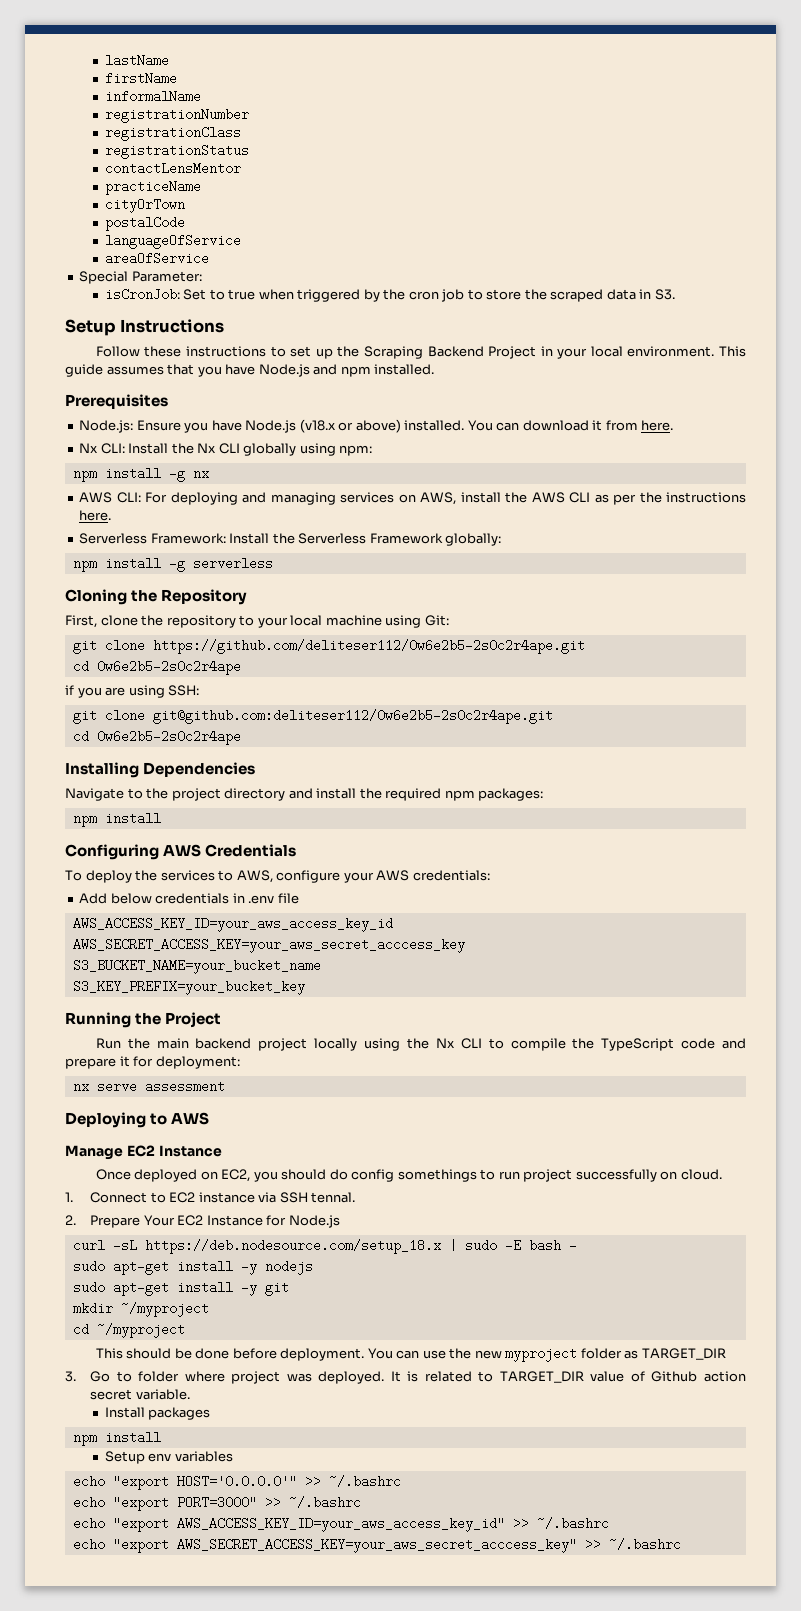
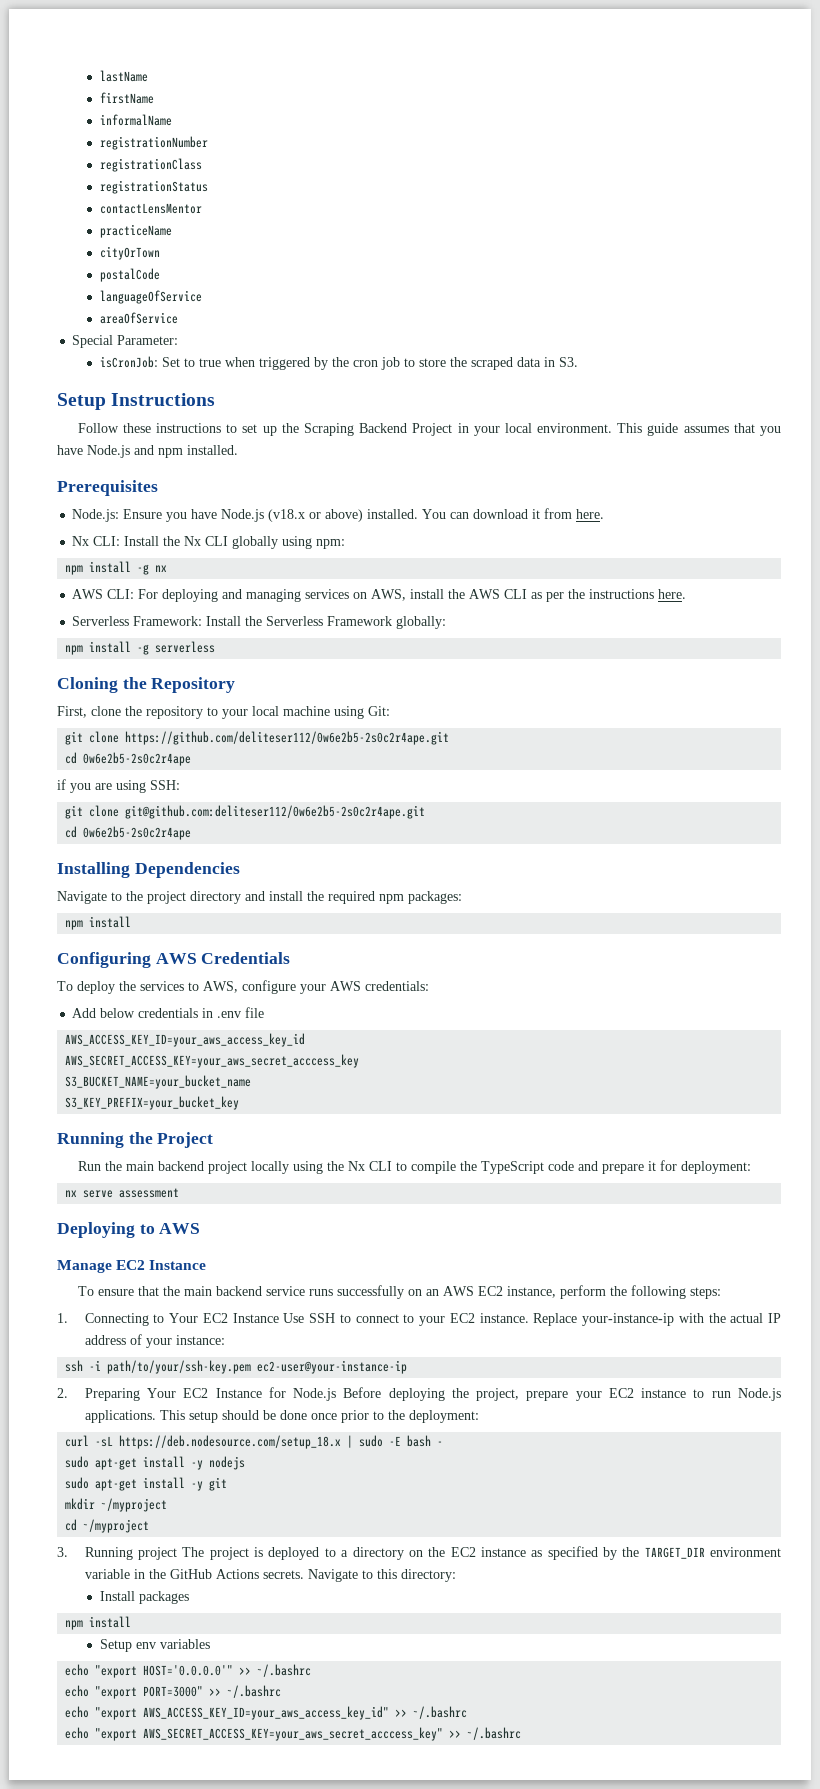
[95,1169,722,1182] [65,1192,356,1203] Once deployed on EC2, you should do config somethings to run project successfully on cloud. // 1. Connect to EC2 instance via SSH tennal. -> [77,1285,721,1299] [57,1313,781,1326] [84,1334,225,1348] [65,1360,408,1374] To ensure that the main backend service runs successfully on an AWS EC2 instance, perform the following steps: // 1. Connecting to Your EC2 Instance Use SSH to connect to your EC2 instance. Replace your-instance-ip with the actual IP address of your instance: // ssh -i path/to/your/ssh-key.pem ec2-user@your-instance-ip
[90,1215,141,1228] Prepare -> [84,1388,140,1401] Preparing
(340, 1221) none -> [343,1387,782,1401] [84,1410,479,1423] Before deploying the project, prepare your EC2 instance to run Node.js applications. This setup should be done once prior to the deployment:
[95,1347,726,1362] [65,1371,746,1384] [90,1389,190,1400] This should be done before deployment. You can use the new myproject folder as TARGET_DIR // 3. Go to folder where project was deployed. It is related to TARGET_DIR value of Github action secret variable. -> [57,1546,781,1560] [84,1569,456,1582] 3. Running project The project is deployed to a directory on the EC2 instance as specified by the TARGET_DIR environment variable in the GitHub Actions secrets. Navigate to this directory:

